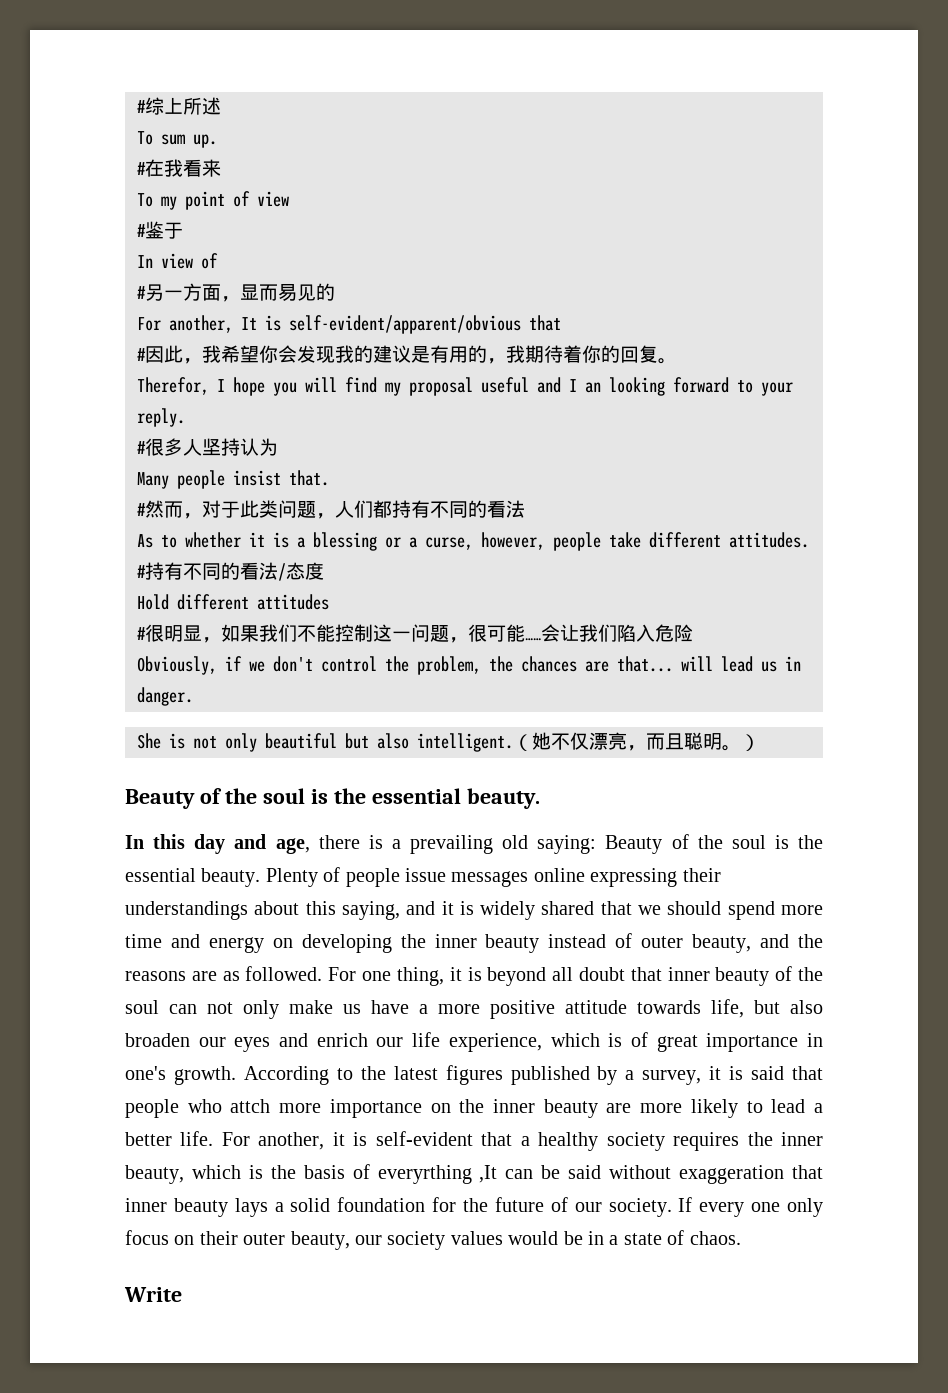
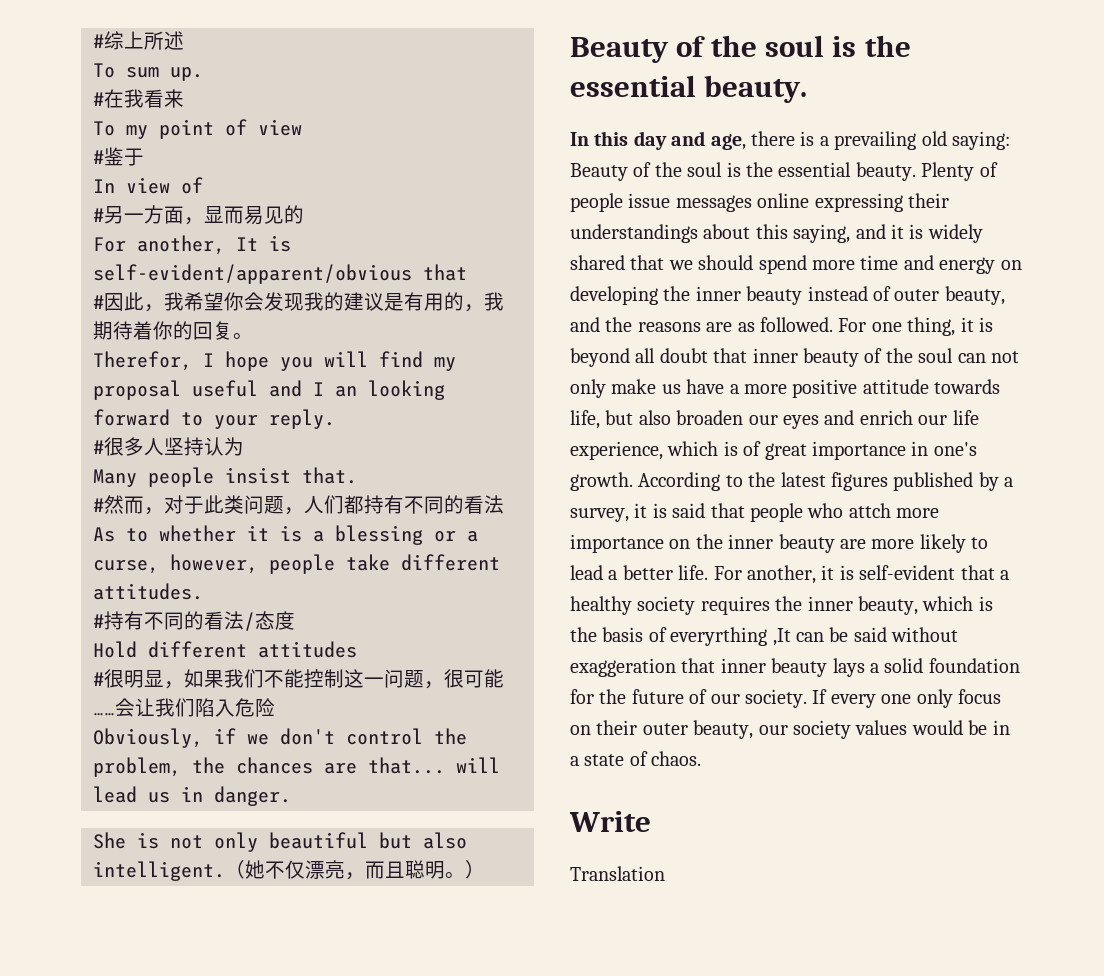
(182, 1294) none -> [570,866,665,881] // Translation

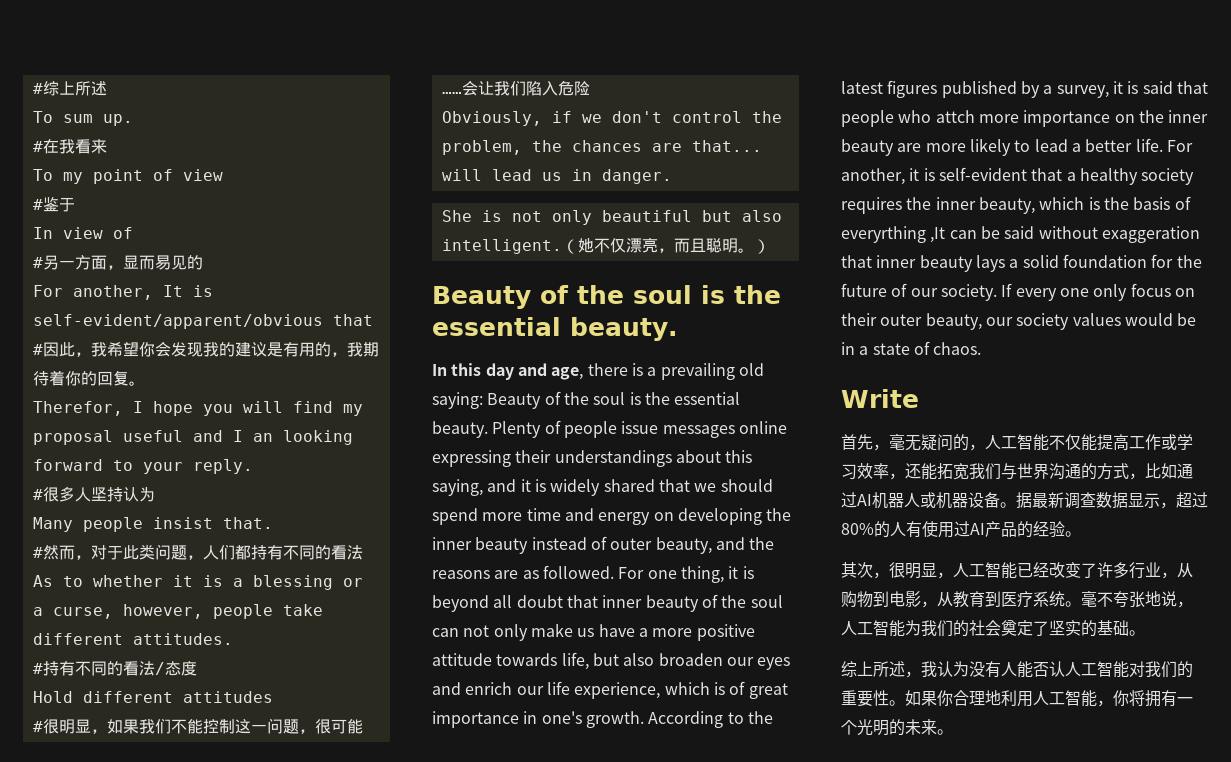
[570,866,665,881] Translation -> [841,434,1193,451] [841,463,1193,480] [841,492,1208,509] [841,521,1081,538] [841,562,1193,579] [841,591,1193,608] [841,620,1145,637] [841,661,1193,678] [841,690,1193,707] [841,719,953,736] 首先，毫无疑问的，人工智能不仅能提高工作或学习效率，还能拓宽我们与世界沟通的方式，比如通过AI机器人或机器设备。据最新调查数据显示，超过80%的人有使用过AI产品的经验。 // 其次，很明显，人工智能已经改变了许多行业，从购物到电影，从教育到医疗系统。毫不夸张地说，人工智能为我们的社会奠定了坚实的基础。 // 综上所述，我认为没有人能否认人工智能对我们的重要性。如果你合理地利用人工智能，你将拥有一个光明的未来。

